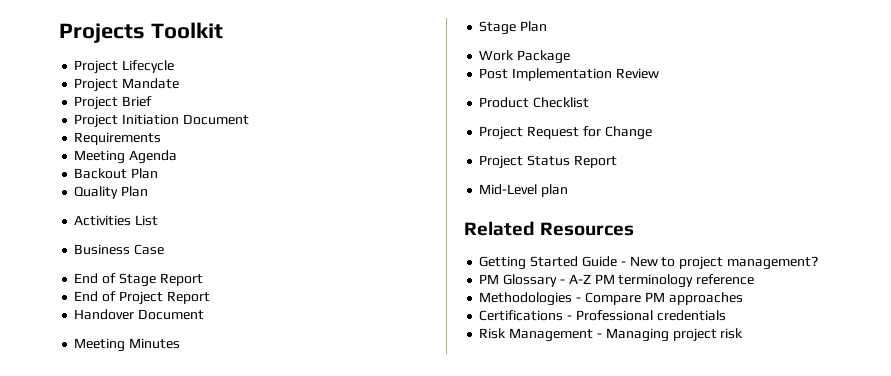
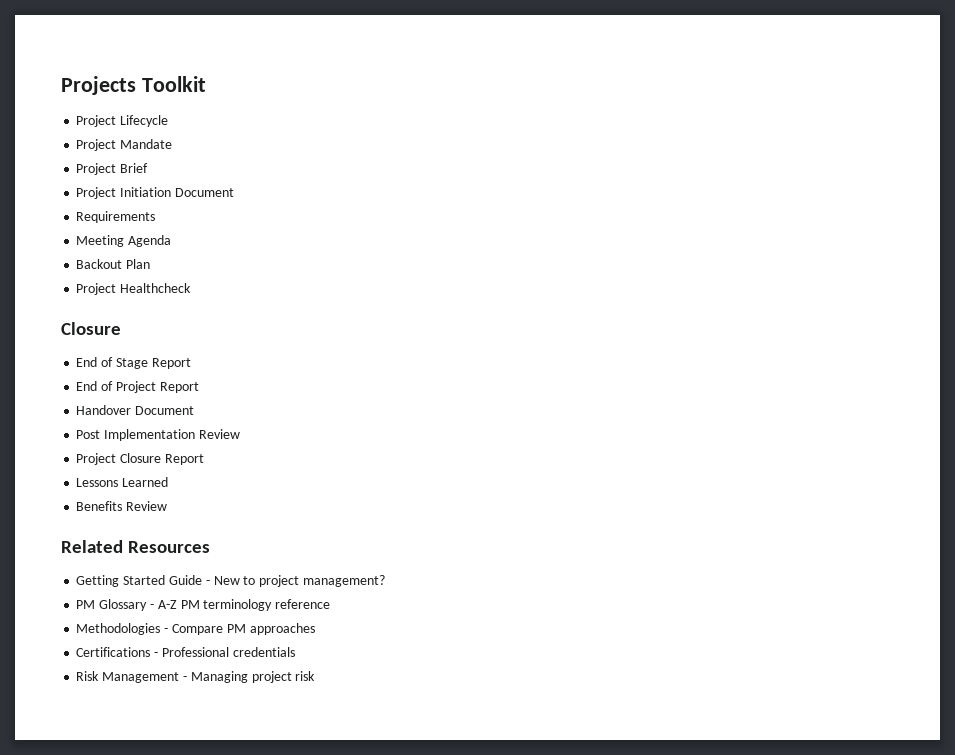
[74,186,149,199] [74,215,159,226] [74,244,165,255] Quality Plan // Activities List // Business Case -> [76,283,192,295] [61,322,121,335] Project Healthcheck // Closure
[74,338,181,352] [479,21,548,35] [479,50,571,64] // Meeting Minutes // Stage Plan // Work Package -> (195, 410) none
[479,97,590,108] [479,126,652,140] [479,155,617,169] [479,184,569,197] // Product Checklist // Project Request for Change // Project Status Report // Mid-Level plan -> [76,453,204,465] [76,477,169,487] [76,501,168,511] // Project Closure Report // Lessons Learned // Benefits Review

